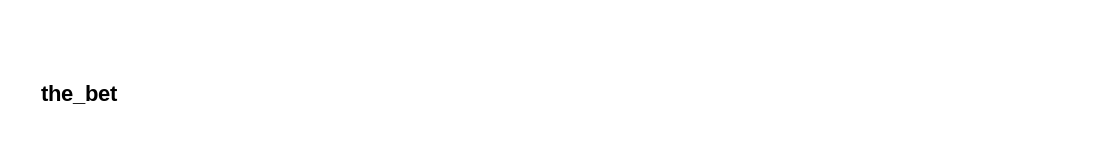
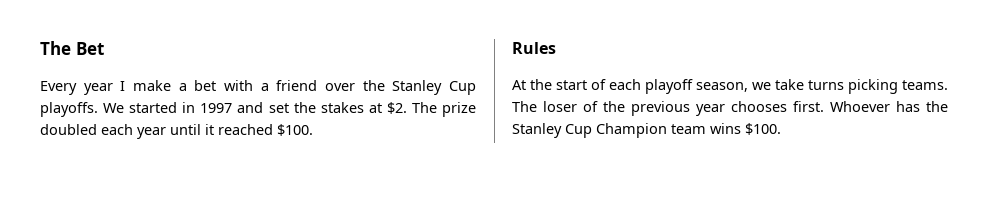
[41,85,118,104] the_bet -> [40,41,104,55] [40,80,476,95] [40,102,476,117] [40,124,313,139] [512,42,556,54] [512,79,948,94] [512,101,948,116] [512,123,781,138] The Bet // Every year I make a bet with a friend over the Stanley Cup playoffs. We started in 1997 and set the stakes at $2. The prize doubled each year until it reached $100. // Rules // At the start of each playoff season, we take turns picking teams. The loser of the previous year chooses first. Whoever has the Stanley Cup Champion team wins $100.

